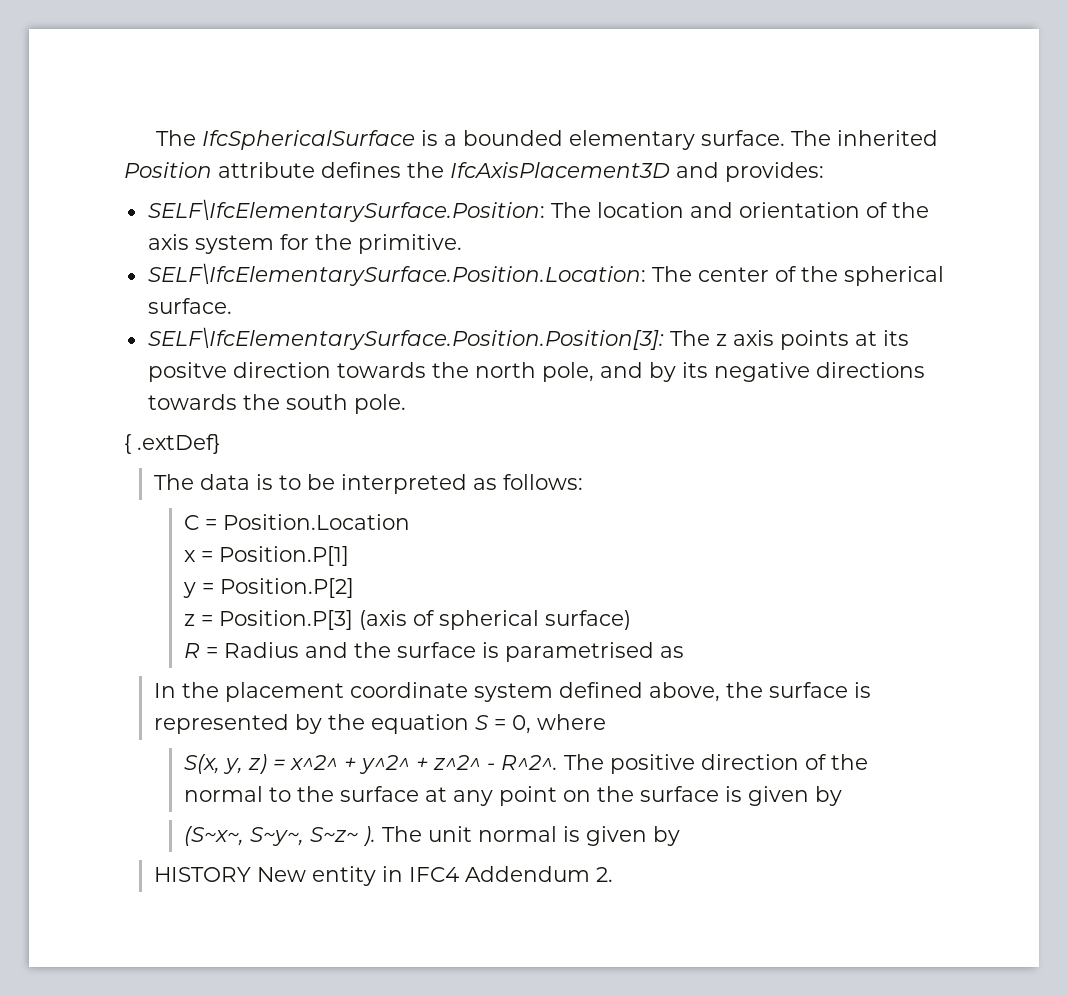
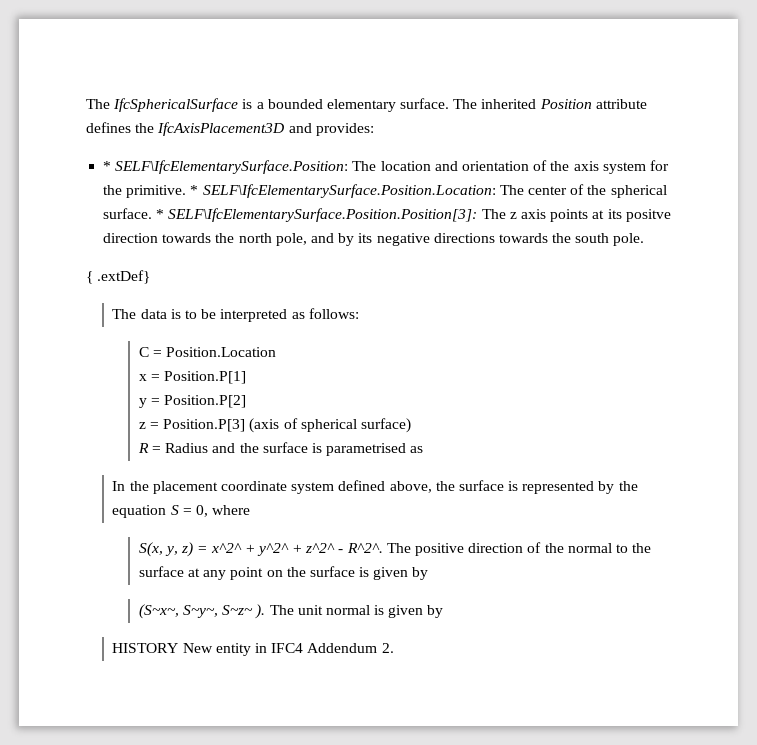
(824, 172) none -> [103,161,112,171] *
(462, 244) // -> [190,185,199,195] *
(232, 306) // -> [156,209,165,219] *

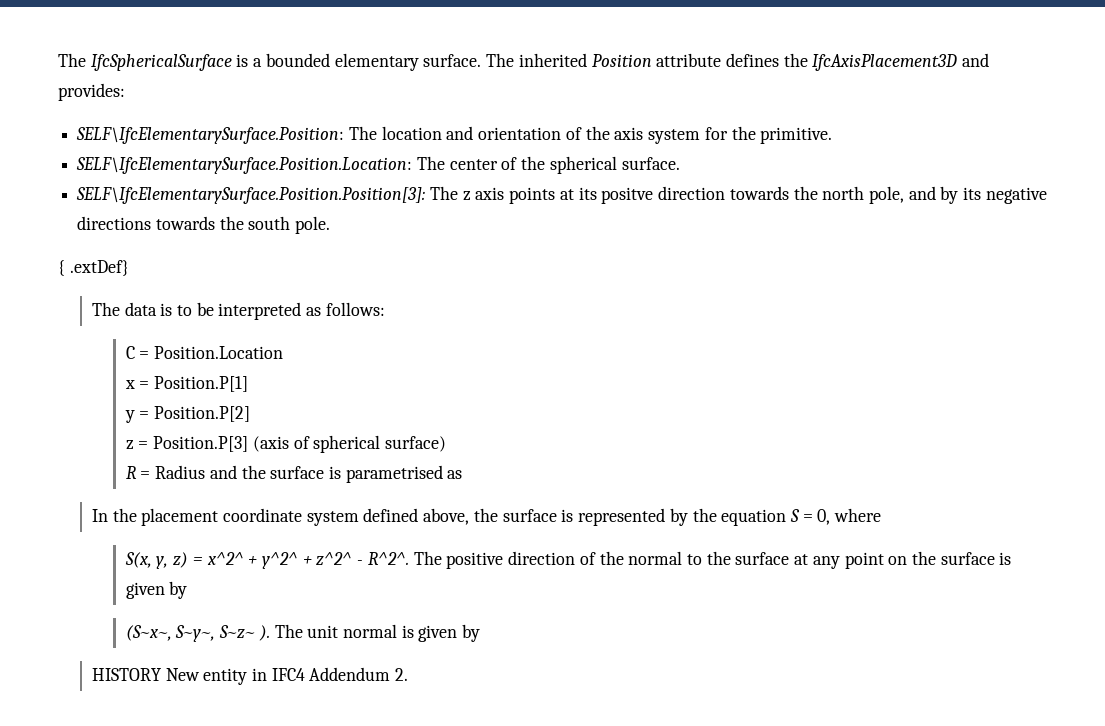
[103,161,112,171] * -> (125, 92) none
[190,185,199,195] * -> (833, 135) //
[156,209,165,219] * -> (680, 163) //

